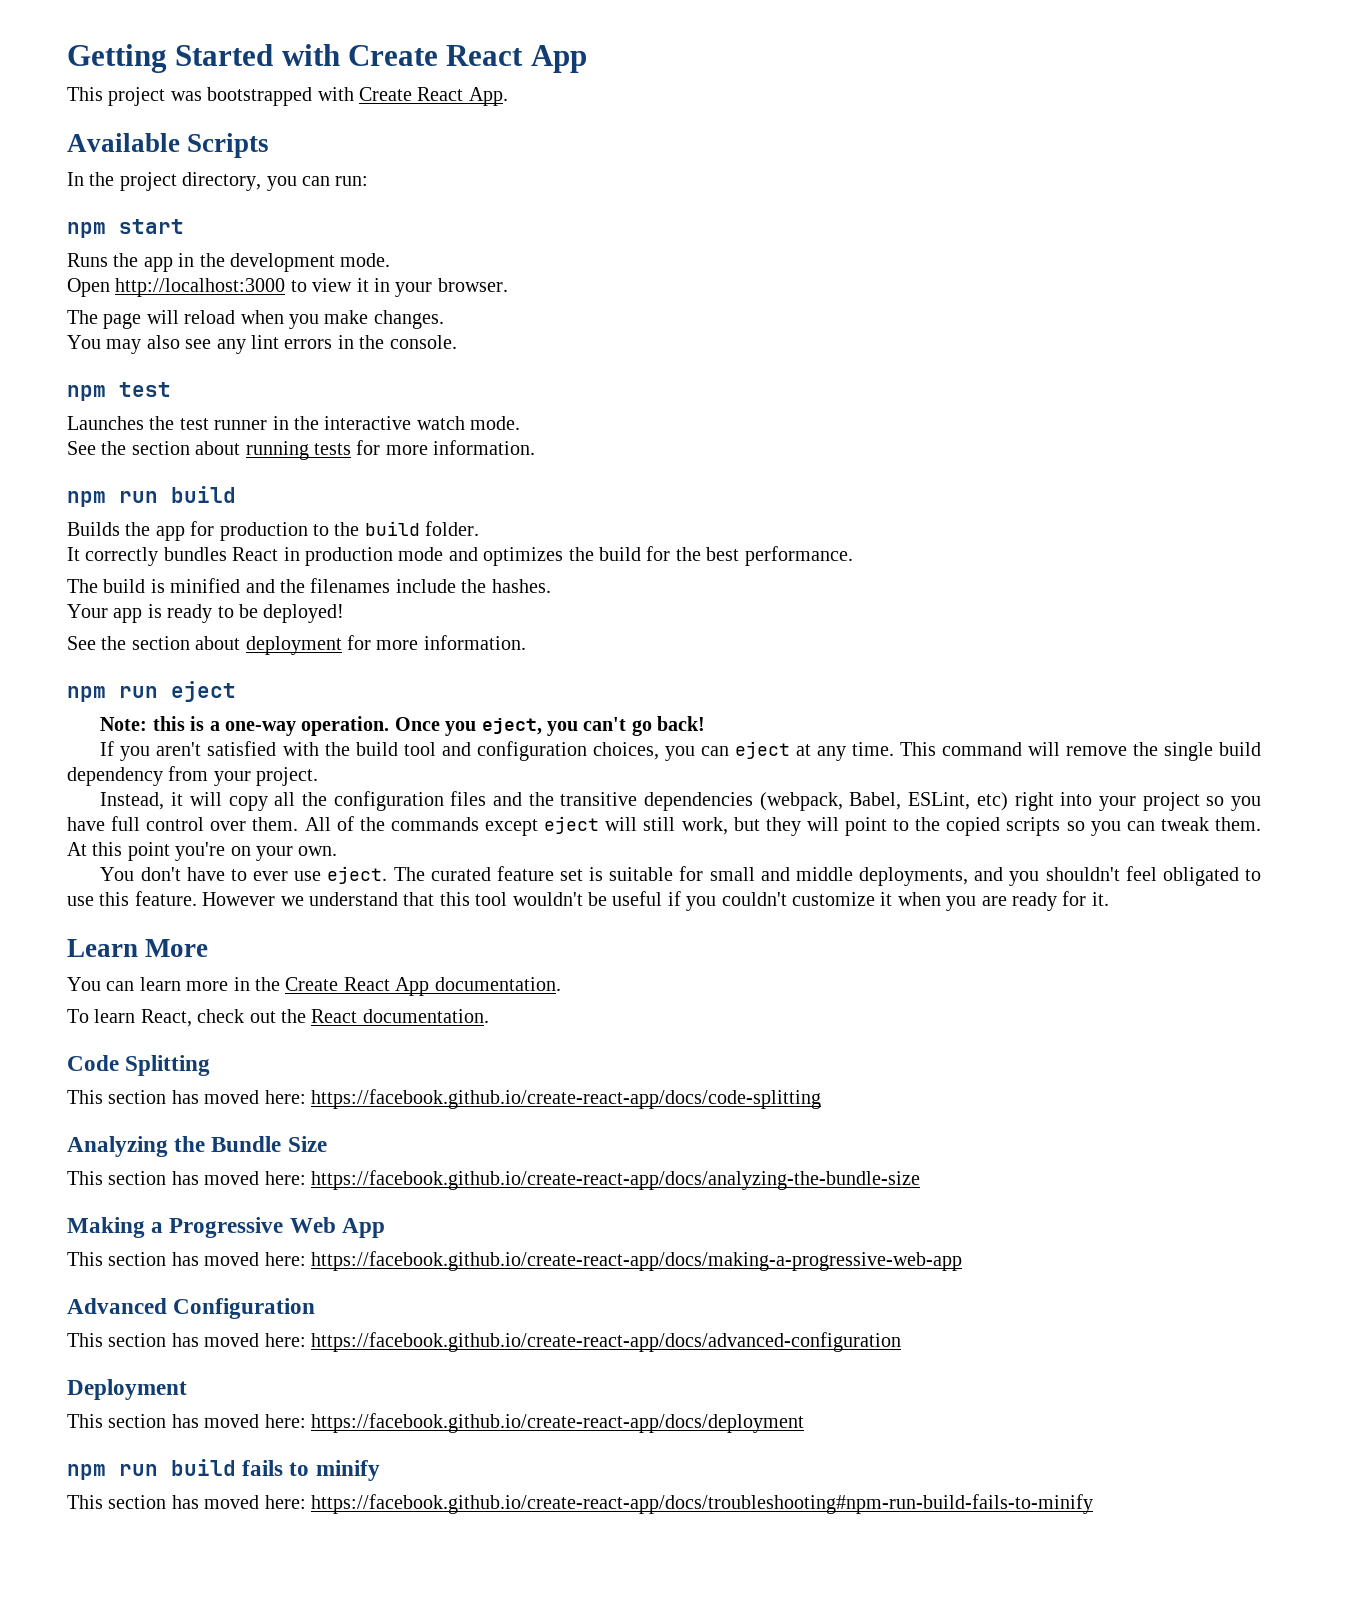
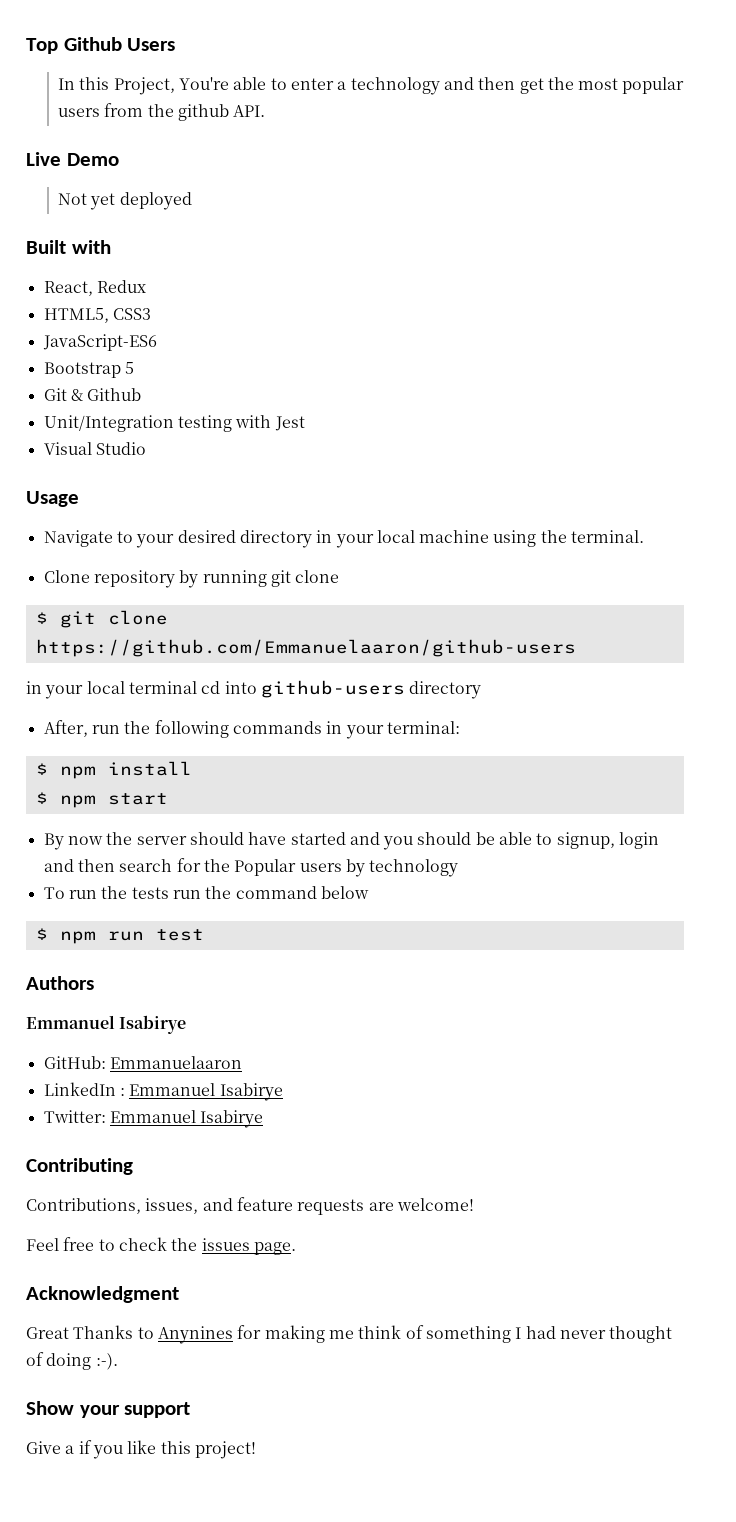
[67,44,587,73] [67,87,508,106] [67,133,270,158] [67,172,369,191] [67,219,184,238] [67,253,391,272] [67,278,508,297] [67,310,444,329] [67,335,457,354] [67,382,171,401] [67,416,521,430] [67,440,536,460] [67,486,236,507] [67,521,480,541] [67,546,853,566] [67,578,551,593] [67,604,345,623] [67,635,526,655] [67,681,236,702] [100,716,706,736] [100,741,1262,761] [67,766,319,786] [100,791,1261,811] [67,816,1262,836] [67,842,338,861] [100,866,1261,886] [67,891,1109,911] [67,939,209,957] [67,977,561,996] [67,1009,489,1027] [67,1055,211,1076] [67,1089,821,1109] [67,1136,327,1157] [67,1170,920,1190] [67,1217,385,1238] [67,1251,962,1271] [67,1298,316,1319] [67,1332,901,1352] [67,1379,187,1400] [67,1413,804,1433] [67,1459,380,1481] [67,1494,1093,1514] Getting Started with Create React App // This project was bootstrapped with Create React App. // Available Scripts // In the project directory, you can run: // npm start // Runs the app in the development mode. // Open http://localhost:3000 to view it in your browser. // The page will reload when you make changes. // You may also see any lint errors in the console. // npm test // Launches the test runner in the interactive watch mode. // See the section about running tests for more information. // npm run build // Builds the app for production to the build folder. // It correctly bundles React in production mode and optimizes the build for the best performance. // The build is minified and the filenames include the hashes. // Your app is ready to be deployed! // See the section about deployment for more information. // npm run eject // Note: this is a one-way operation. Once you eject, you can't go back! // If you aren't satisfied with the build tool and configuration choices, you can eject at any time. This command will remove the single build dependency from your project. // Instead, it will copy all the configuration files and the transitive dependencies (webpack, Babel, ESLint, etc) right into your project so you have full control over them. All of the commands except eject will still work, but they will point to the copied scripts so you can tweak them. At this point you're on your own. // You don't have to ever use eject. The curated feature set is suitable for small and middle deployments, and you shouldn't feel obligated to use this feature. However we understand that this tool wouldn't be useful if you couldn't customize it when you are ready for it. // Learn More // You can learn more in the Create React App documentation. // To learn React, check out the React documentation. // Code Splitting // This section has moved here: https://facebook.github.io/create-react-app/docs/code-splitting // Analyzing the Bundle Size // This section has moved here: https://facebook.github.io/create-react-app/docs/analyzing-the-bundle-size // Making a Progressive Web App // This section has moved here: https://facebook.github.io/create-react-app/docs/making-a-progressive-web-app // Advanced Configuration // This section has moved here: https://facebook.github.io/create-react-app/docs/advanced-configuration // Deployment // This section has moved here: https://facebook.github.io/create-react-app/docs/deployment // npm run build fails to minify // This section has moved here: https://facebook.github.io/create-react-app/docs/troubleshooting#npm-run-build-fails-to-minify -> [26,37,176,54] [57,77,685,95] [57,103,266,121] [26,152,119,166] [57,192,192,210] [26,240,111,254] [43,280,146,296] [43,308,151,323] [42,334,157,351] [43,362,134,378] [43,388,142,401] [43,415,305,432] [43,442,146,455] [26,491,79,507] [43,530,645,548] [43,570,340,588] [35,610,168,628] [35,639,576,657] [26,680,482,699] [43,720,460,739] [35,761,192,779] [35,792,168,808] [43,832,660,850] [43,858,459,877] [43,886,369,899] [35,928,204,944] [26,976,94,990] [26,1015,187,1034] [43,1056,242,1069] [43,1082,283,1101] [43,1110,264,1128] [26,1158,133,1175] [26,1197,474,1215] [26,1237,296,1255] [26,1286,179,1303] [26,1325,673,1344] [26,1352,118,1370] [26,1401,191,1418] [26,1440,256,1459] Top Github Users // In this Project, You're able to enter a technology and then get the most popular users from the github API. // Live Demo // Not yet deployed // Built with // React, Redux // HTML5, CSS3 // JavaScript-ES6 // Bootstrap 5 // Git & Github // Unit/Integration testing with Jest // Visual Studio // Usage // Navigate to your desired directory in your local machine using the terminal. // Clone repository by running git clone // $ git clone https://github.com/Emmanuelaaron/github-users // in your local terminal cd into github-users directory // After, run the following commands in your terminal: // $ npm install // $ npm start // By now the server should have started and you should be able to signup, login and then search for the Popular users by technology // To run the tests run the command below // $ npm run test // Authors // Emmanuel Isabirye // GitHub: Emmanuelaaron // LinkedIn : Emmanuel Isabirye // Twitter: Emmanuel Isabirye // Contributing // Contributions, issues, and feature requests are welcome! // Feel free to check the issues page. // Acknowledgment // Great Thanks to Anynines for making me think of something I had never thought of doing :-). // Show your support // Give a if you like this project!

